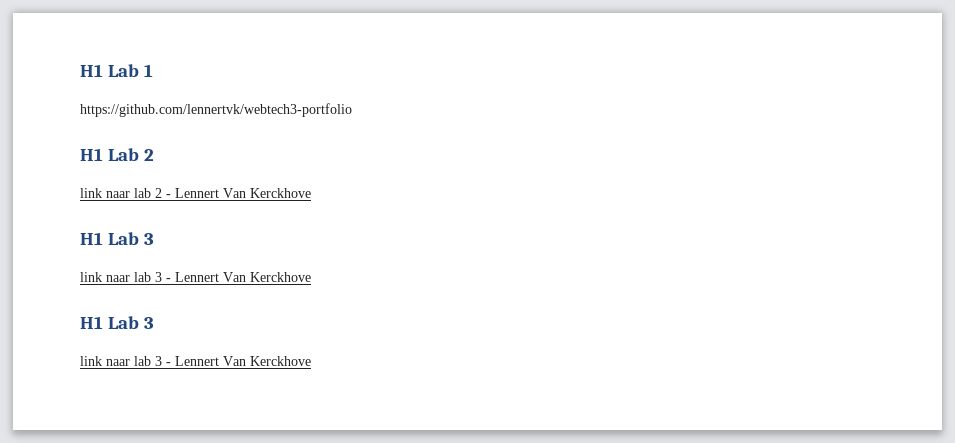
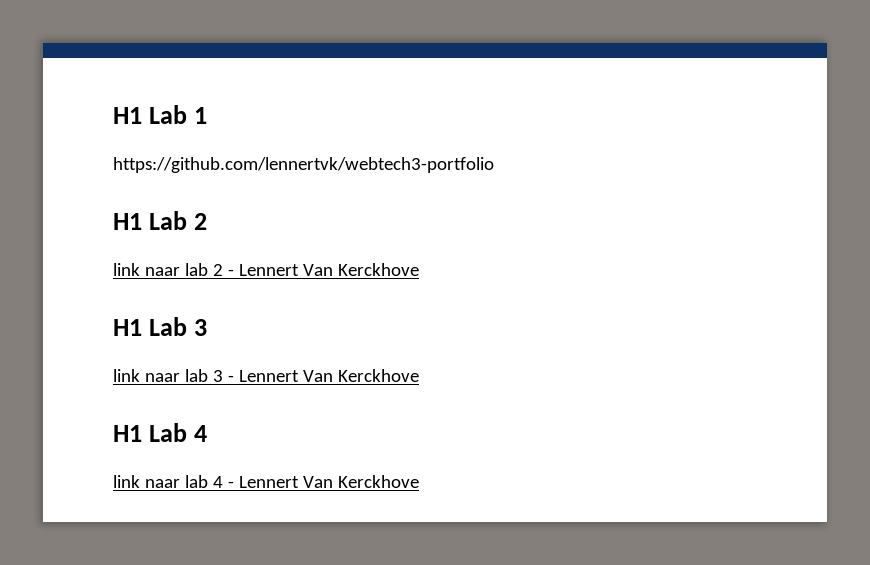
[144,317,155,329] [80,356,162,366] 3 // link naar lab 3 -> [194,425,208,442] [113,475,223,488] 4 // link naar lab 4

